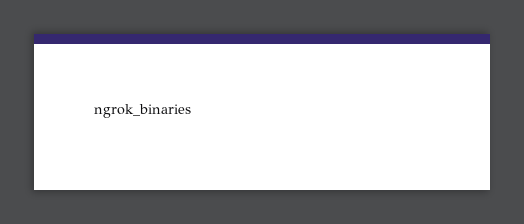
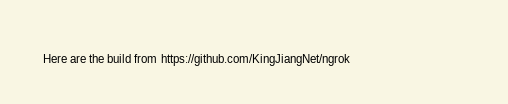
[94,104,191,118] ngrok_binaries -> [43,54,350,66] Here are the build from https://github.com/KingJiangNet/ngrok

